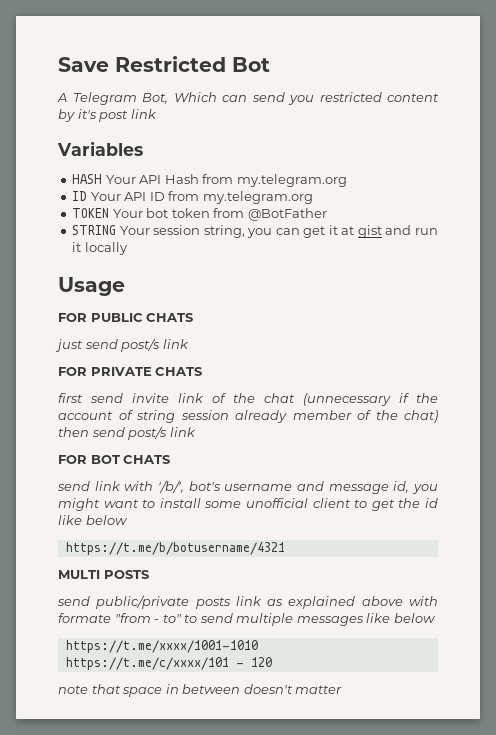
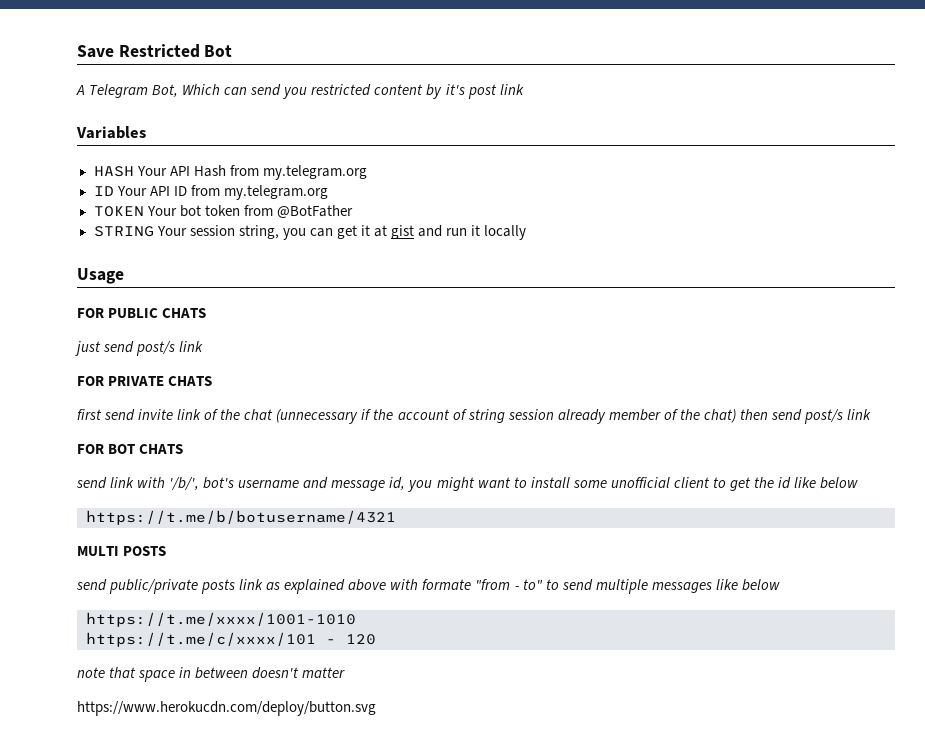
(343, 689) none -> [77,701,376,716] // https://www.herokucdn.com/deploy/button.svg

